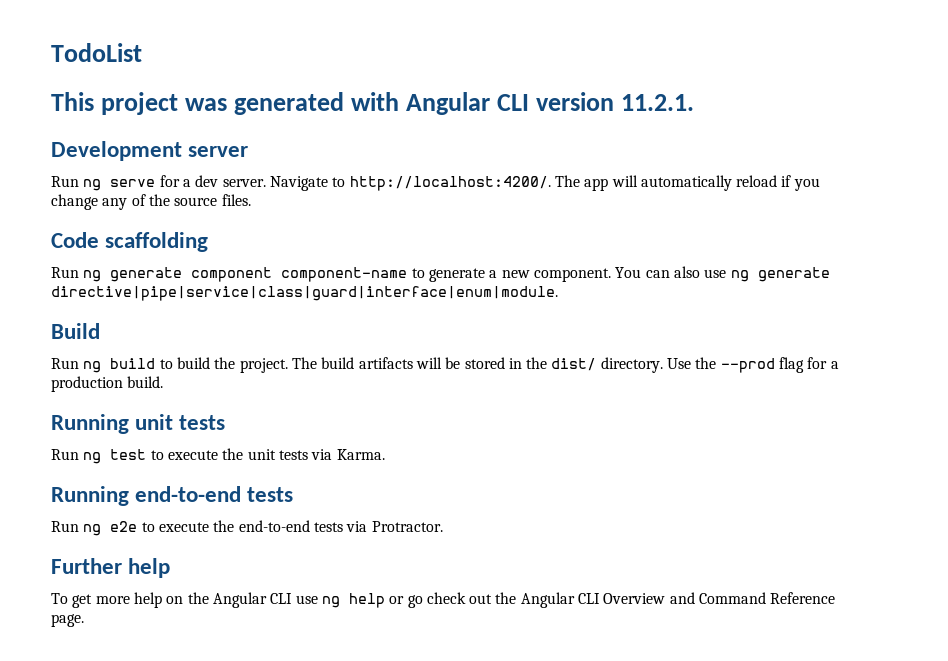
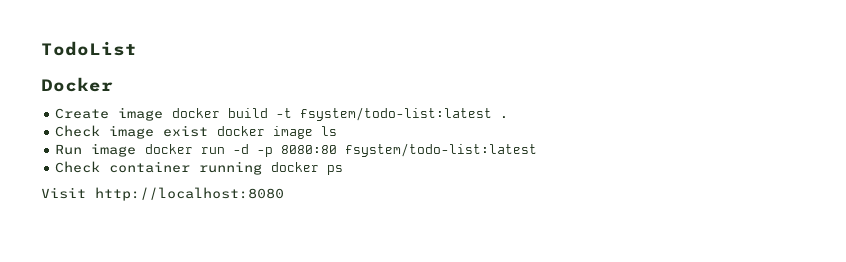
[51,92,695,115] [51,141,249,161] [51,175,820,191] [51,194,251,210] [51,232,209,252] [51,266,830,282] [51,286,558,301] [51,323,100,339] [51,357,839,373] [51,376,164,392] [51,414,226,434] [51,448,385,464] [51,486,294,506] [51,520,443,536] [51,558,171,578] [51,592,836,608] [51,614,84,627] This project was generated with Angular CLI version 11.2.1. // Development server // Run ng serve for a dev server. Navigate to http://localhost:4200/. The app will automatically reload if you change any of the source files. // Code scaffolding // Run ng generate component component-name to generate a new component. You can also use ng generate directive|pipe|service|class|guard|interface|enum|module. // Build // Run ng build to build the project. The build artifacts will be stored in the dist/ directory. Use the --prod flag for a production build. // Running unit tests // Run ng test to execute the unit tests via Karma. // Running end-to-end tests // Run ng e2e to execute the end-to-end tests via Protractor. // Further help // To get more help on the Angular CLI use ng help or go check out the Angular CLI Overview and Command Reference page. -> [41,77,113,92] [55,107,509,121] [55,125,338,139] [55,143,538,157] [55,161,344,175] [41,187,284,201] Docker // Create image docker build -t fsystem/todo-list:latest . // Check image exist docker image ls // Run image docker run -d -p 8080:80 fsystem/todo-list:latest // Check container running docker ps // Visit http://localhost:8080

